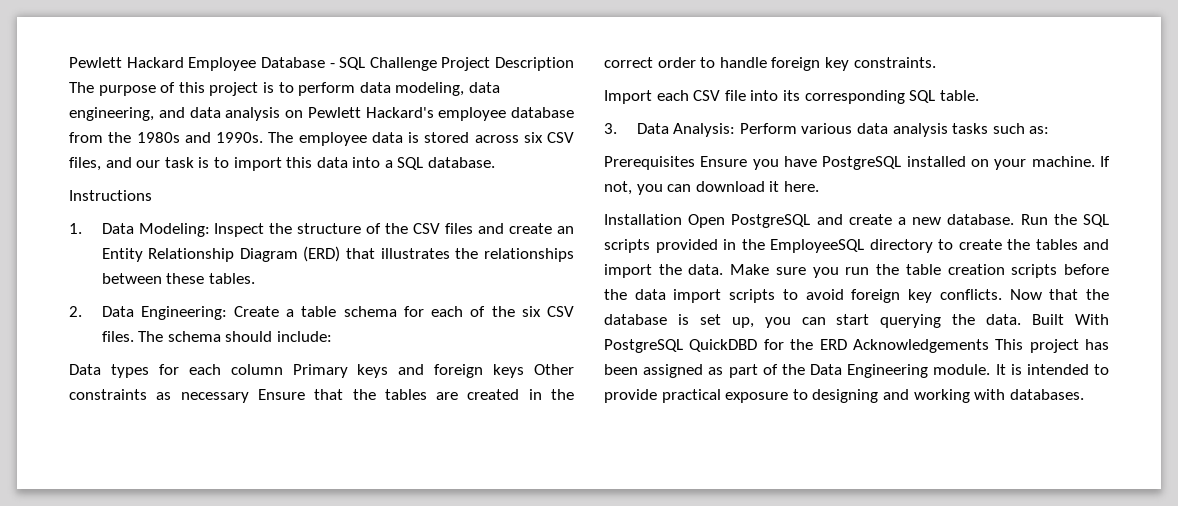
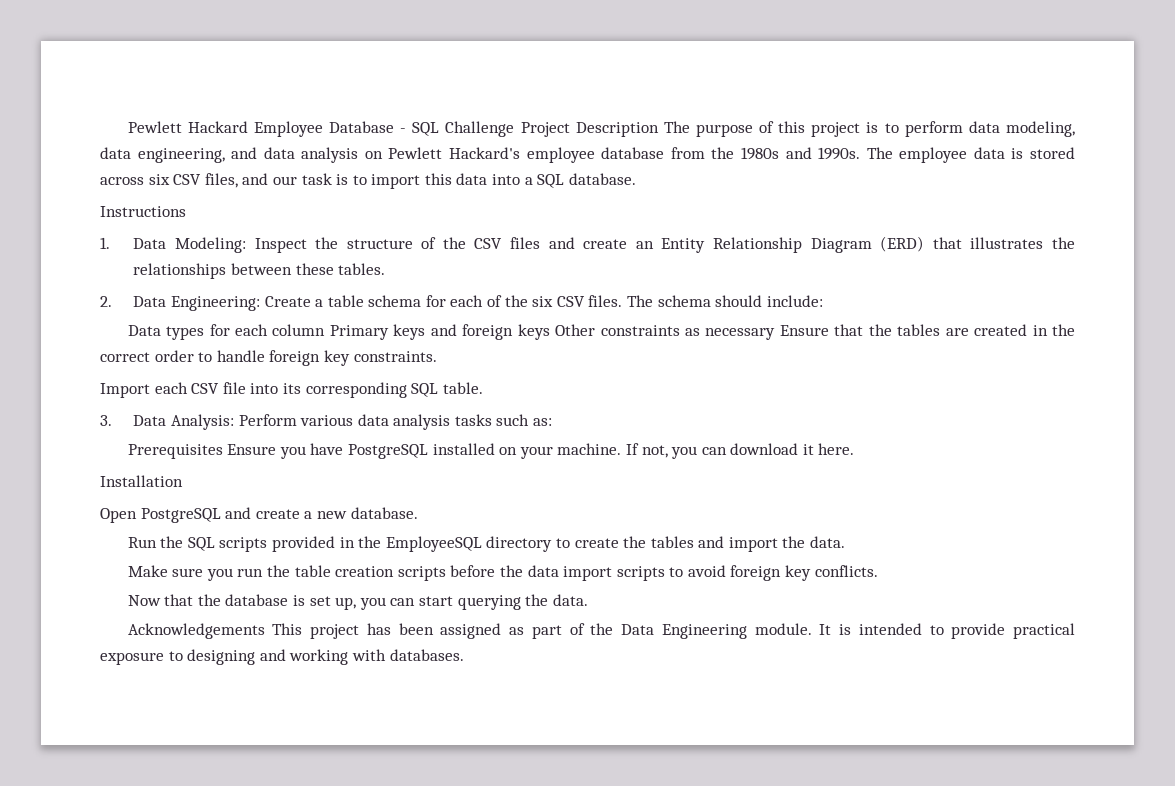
(682, 219) none -> (183, 481) //
(1015, 219) none -> (418, 513) //
(724, 269) none -> (846, 542) //
(1002, 294) none -> (878, 571) //
[1032,314,1109,325] [604,339,847,353] Built With PostgreSQL QuickDBD for the ERD -> (588, 600) //

